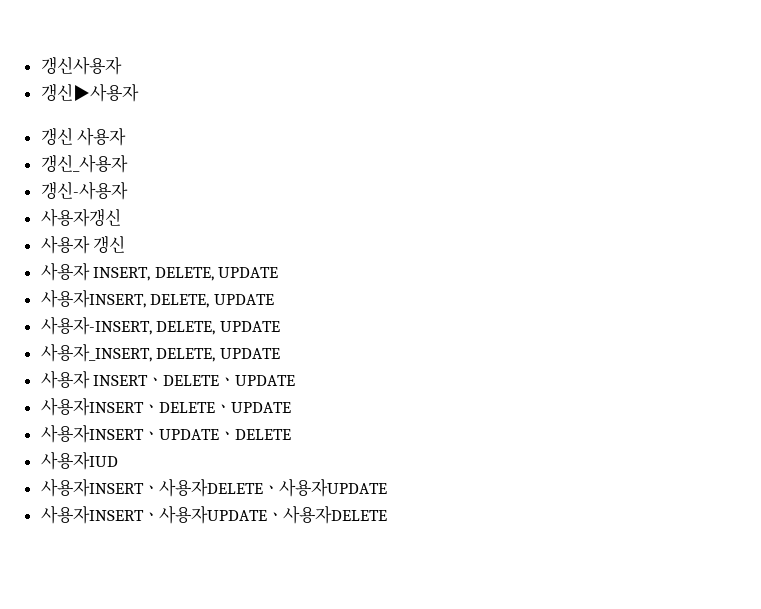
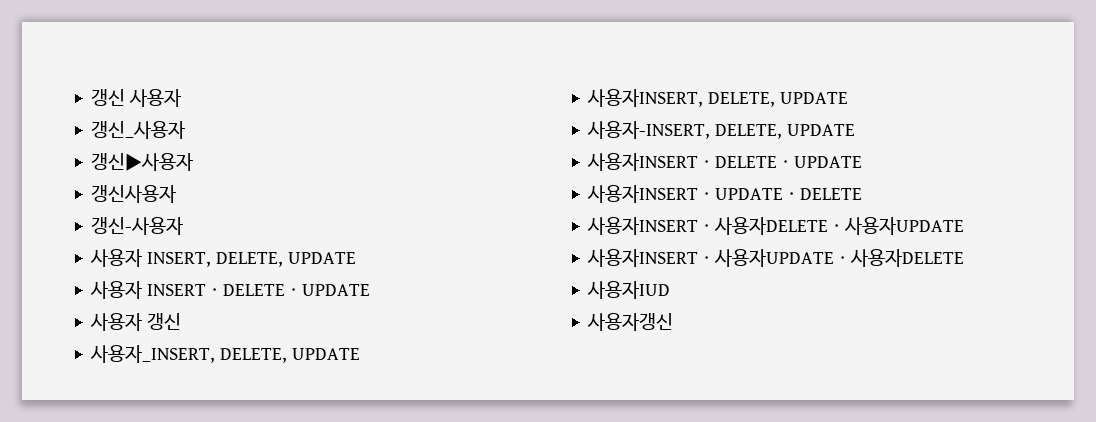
[40,56,122,75] [40,83,139,102] 갱신사용자 // 갱신▶사용자 // -> (91, 97) none
(128, 163) none -> [91,153,194,171] [91,185,177,203] // 갱신▶사용자 // 갱신사용자
[40,208,121,227] 사용자갱신 -> [90,249,357,267] [90,281,371,299] 사용자 INSERT, DELETE, UPDATE // 사용자 INSERTㆍDELETEㆍUPDATE
[40,262,151,281] 사용자 INSERT, -> [90,345,216,363] 사용자_INSERT,
[40,343,280,362] [40,370,296,389] // 사용자_INSERT, DELETE, UPDATE // 사용자 INSERTㆍDELETEㆍUPDATE -> (856, 130) none
[40,451,118,470] // 사용자IUD -> (863, 194) none
(387, 514) none -> [587,281,671,299] [587,313,674,331] // 사용자IUD // 사용자갱신

